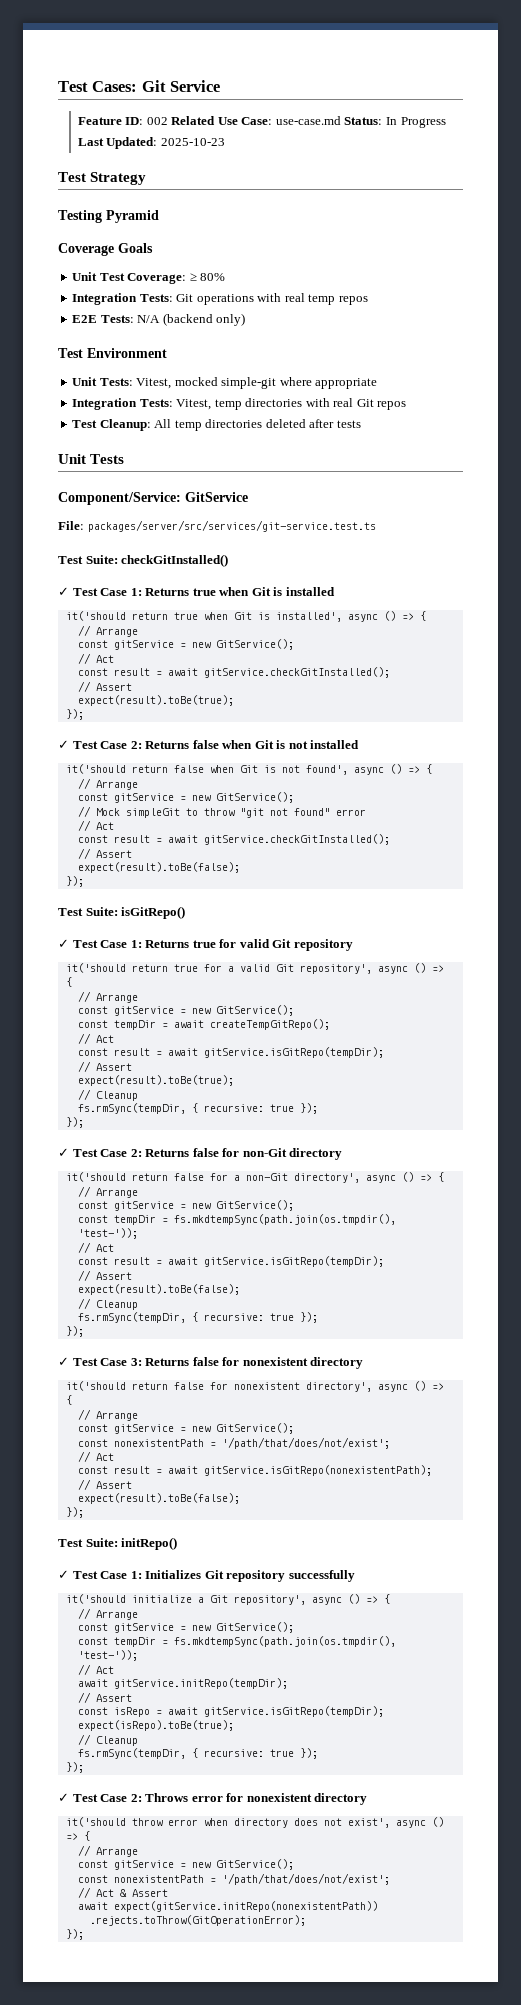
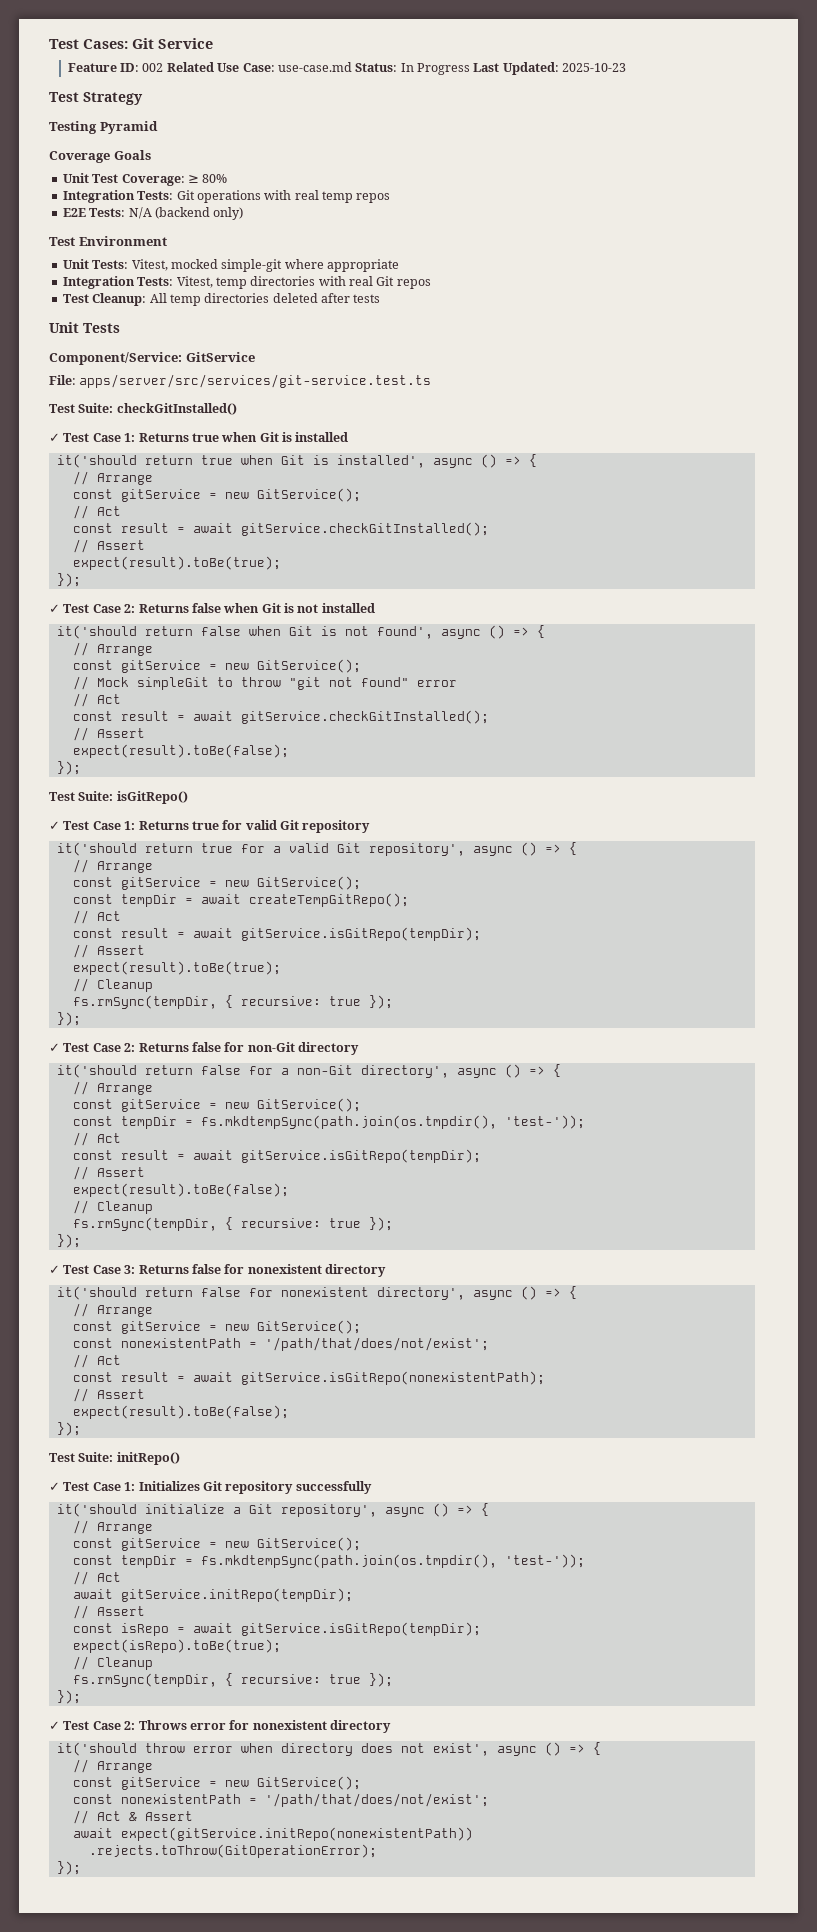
[87,520,376,532] packages/server/src/services/git-service.test.ts -> [79,374,432,388] apps/server/src/services/git-service.test.ts

